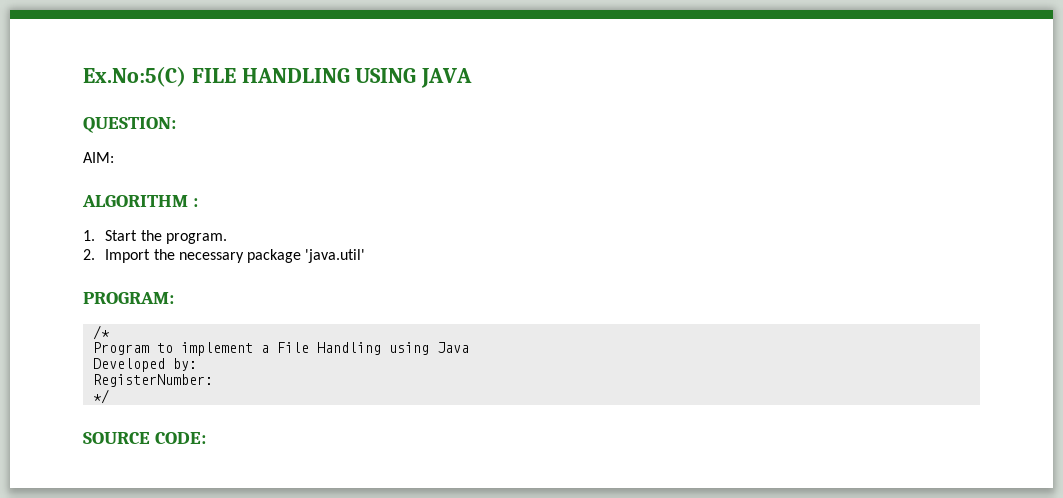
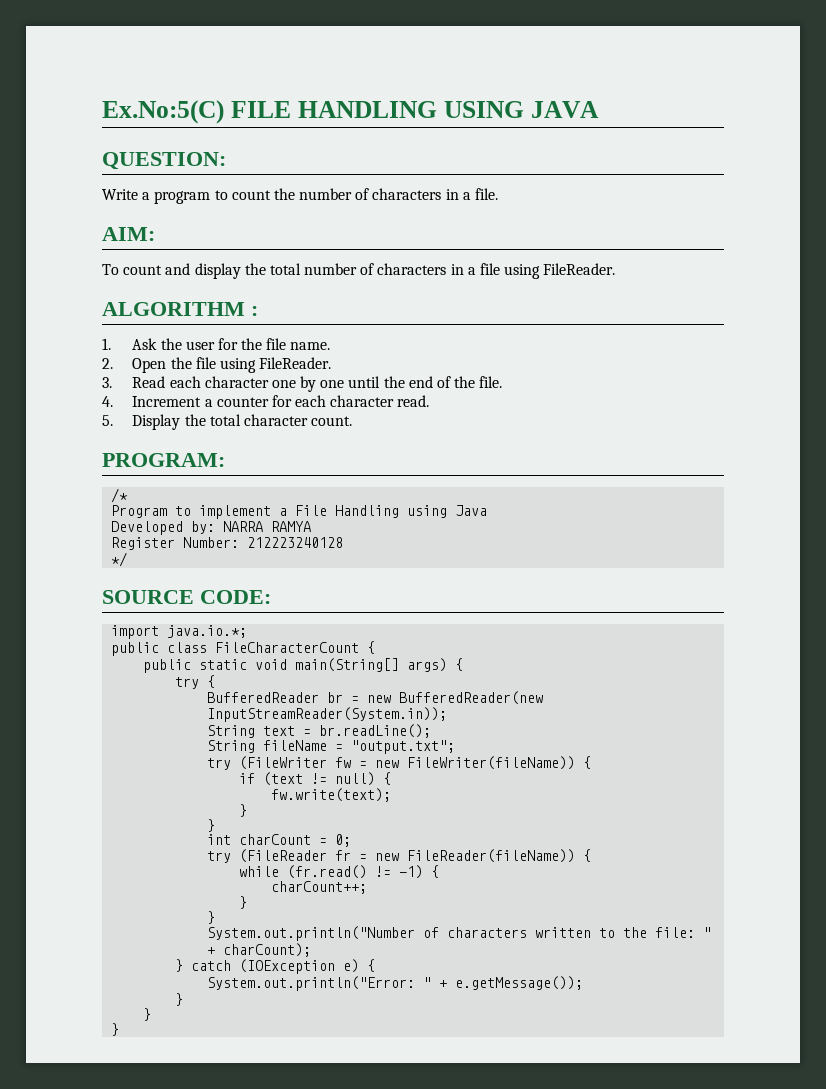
[83,152,114,163] [82,195,199,207] [83,230,227,244] [83,249,366,263] AIM: // ALGORITHM : // 1. Start the program. // 2. Import the necessary package 'java.util' -> [102,188,499,204] [102,227,155,241] [102,263,616,279] [102,302,258,316] [102,338,331,350] [102,357,332,373] [102,376,503,392] [102,395,430,407] [102,414,353,430] Write a program to count the number of characters in a file. // AIM: // To count and display the total number of characters in a file using FileReader. // ALGORITHM : // 1. Ask the user for the file name. // 2. Open the file using FileReader. // 3. Read each character one by one until the end of the file. // 4. Increment a counter for each character read. // 5. Display the total character count.
[92,374,213,387] [92,389,109,404] [83,432,207,444] // RegisterNumber: // */ // SOURCE CODE: -> [223,521,312,532] [111,537,344,550] [111,552,128,567] [102,590,271,604] [111,625,248,639] [111,641,376,656] [143,658,464,673] [175,675,216,689] [207,691,544,705] [207,707,448,722] [207,724,432,738] [207,740,456,754] [207,756,592,770] [239,772,392,786] [271,788,392,802] [239,804,248,817] [207,819,216,832] [207,834,352,847] [207,849,592,863] [239,865,440,879] [271,881,368,894] [239,896,248,909] [207,911,216,924] [207,926,712,941] [207,943,312,957] [175,959,376,974] [207,976,584,991] [175,993,184,1006] [143,1008,152,1021] [111,1023,120,1036] NARRA RAMYA // Register Number: 212223240128 // */ // SOURCE CODE: // import java.io.*; // public class FileCharacterCount { // public static void main(String[] args) { // try { // BufferedReader br = new BufferedReader(new InputStreamReader(System.in)); // String text = br.readLine(); // String fileName = "output.txt"; // try (FileWriter fw = new FileWriter(fileName)) { // if (text != null) { // fw.write(text); // } // } // int charCount = 0; // try (FileReader fr = new FileReader(fileName)) { // while (fr.read() != -1) { // charCount++; // } // } // System.out.println("Number of characters written to the file: " + charCount); // } catch (IOException e) { // System.out.println("Error: " + e.getMessage()); // } // } // }

